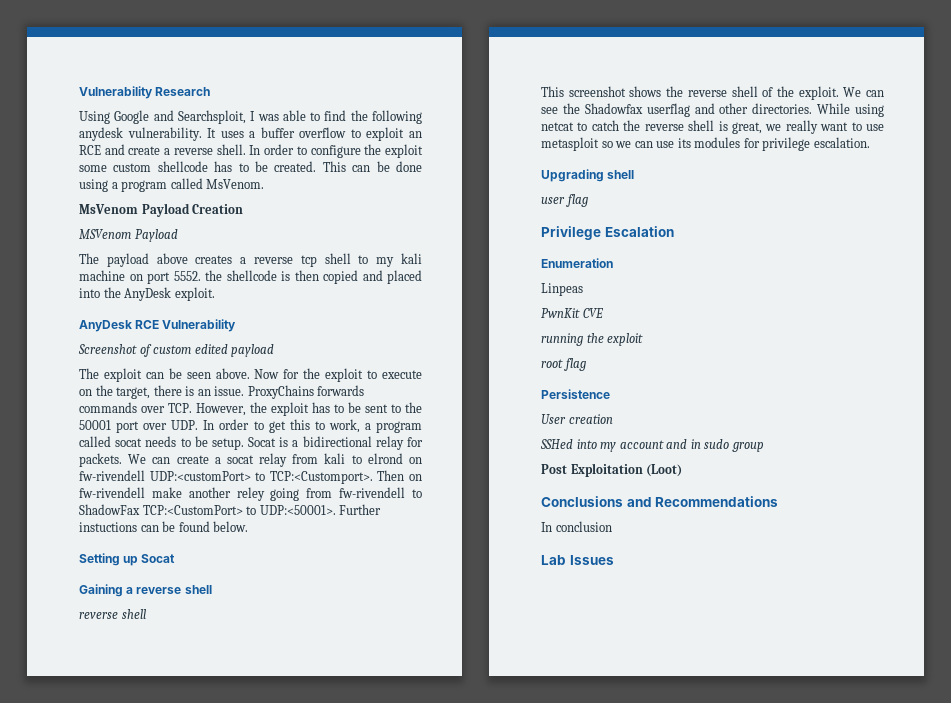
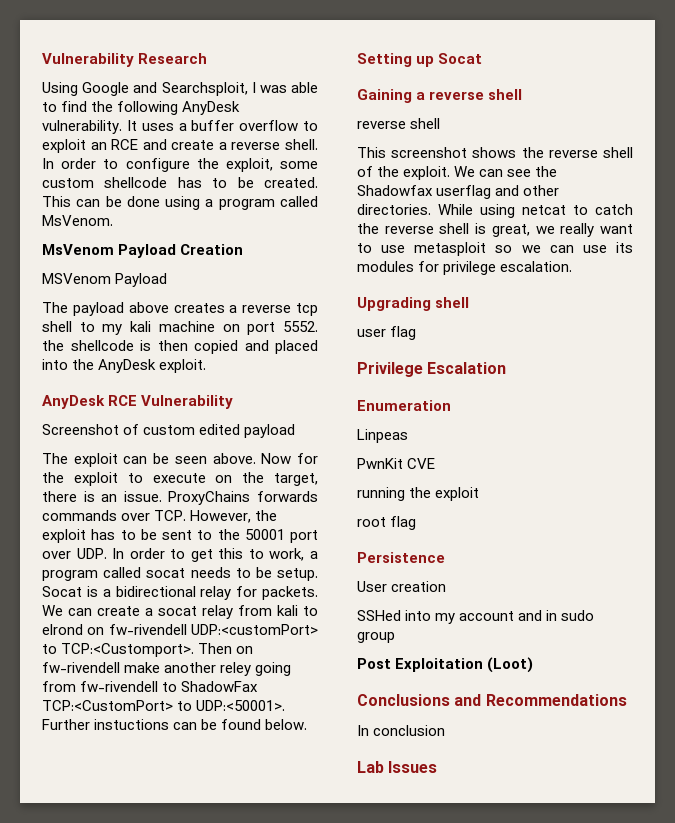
[79,127,123,141] anydesk -> [182,101,241,115] AnyDesk
[385,144,423,158] exploit -> [225,158,273,172] exploit,

